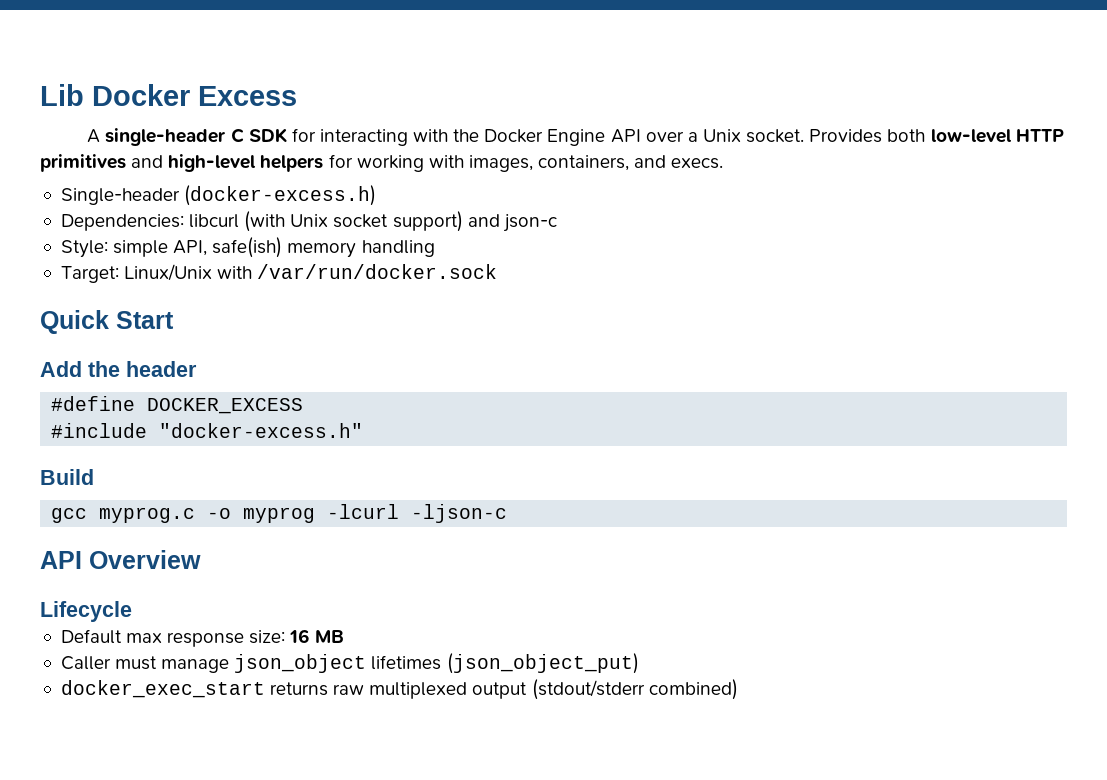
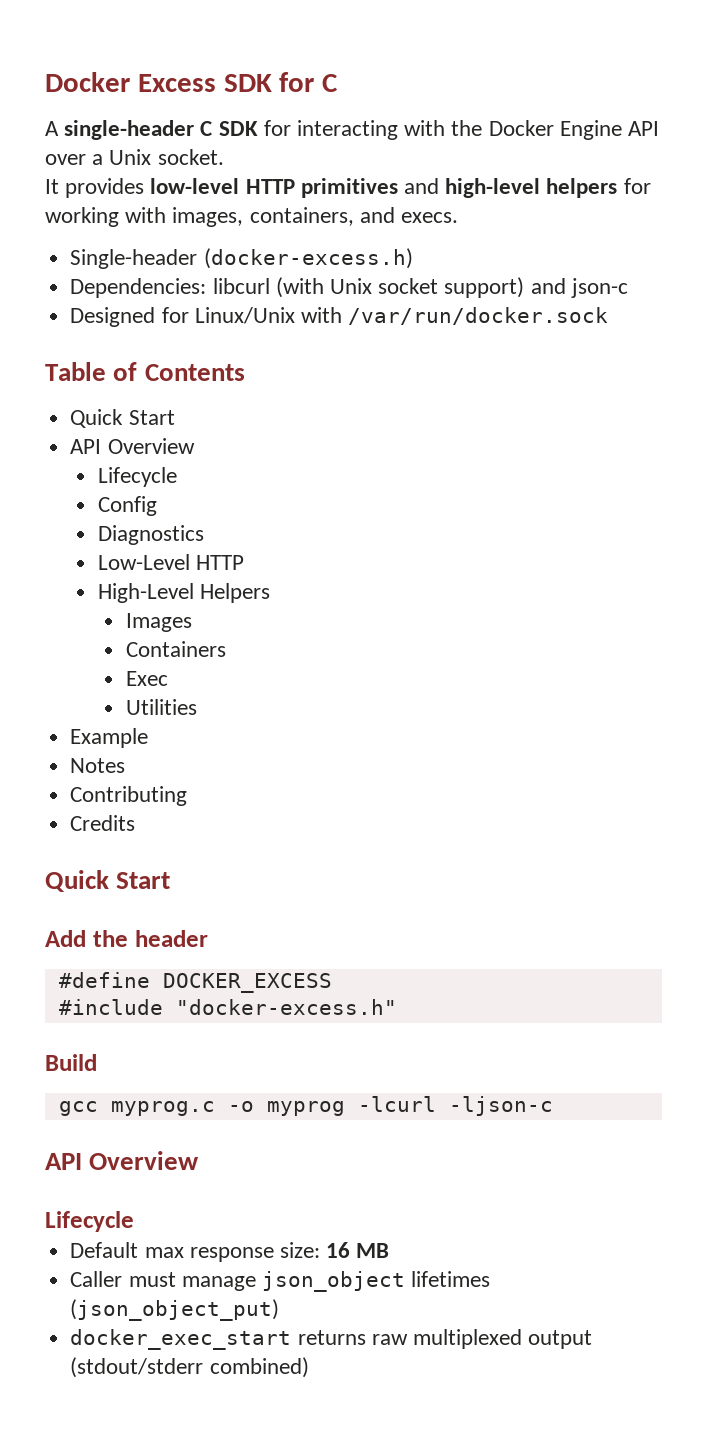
[40,84,84,106] Lib -> (45, 82) none
(297, 96) none -> [223,72,339,92] SDK for C
[809,129,926,143] Provides both -> [45,178,145,198] // It provides
[60,237,435,258] [60,264,498,283] Style: simple API, safe(ish) memory handling // Target: Linux/Unix with /var/run/docker.sock -> [70,307,609,327] [45,362,245,381] [70,409,175,428] [70,438,195,454] [98,467,178,487] [98,496,158,516] [98,525,205,545] [98,554,245,570] [98,583,271,603] [125,613,192,632] [125,641,226,657] [125,671,168,686] [125,699,197,715] [70,728,149,748] [70,758,126,773] [70,786,188,806] [70,815,136,831] Designed for Linux/Unix with /var/run/docker.sock // Table of Contents // Quick Start // API Overview // Lifecycle // Config // Diagnostics // Low-Level HTTP // High-Level Helpers // Images // Containers // Exec // Utilities // Example // Notes // Contributing // Credits

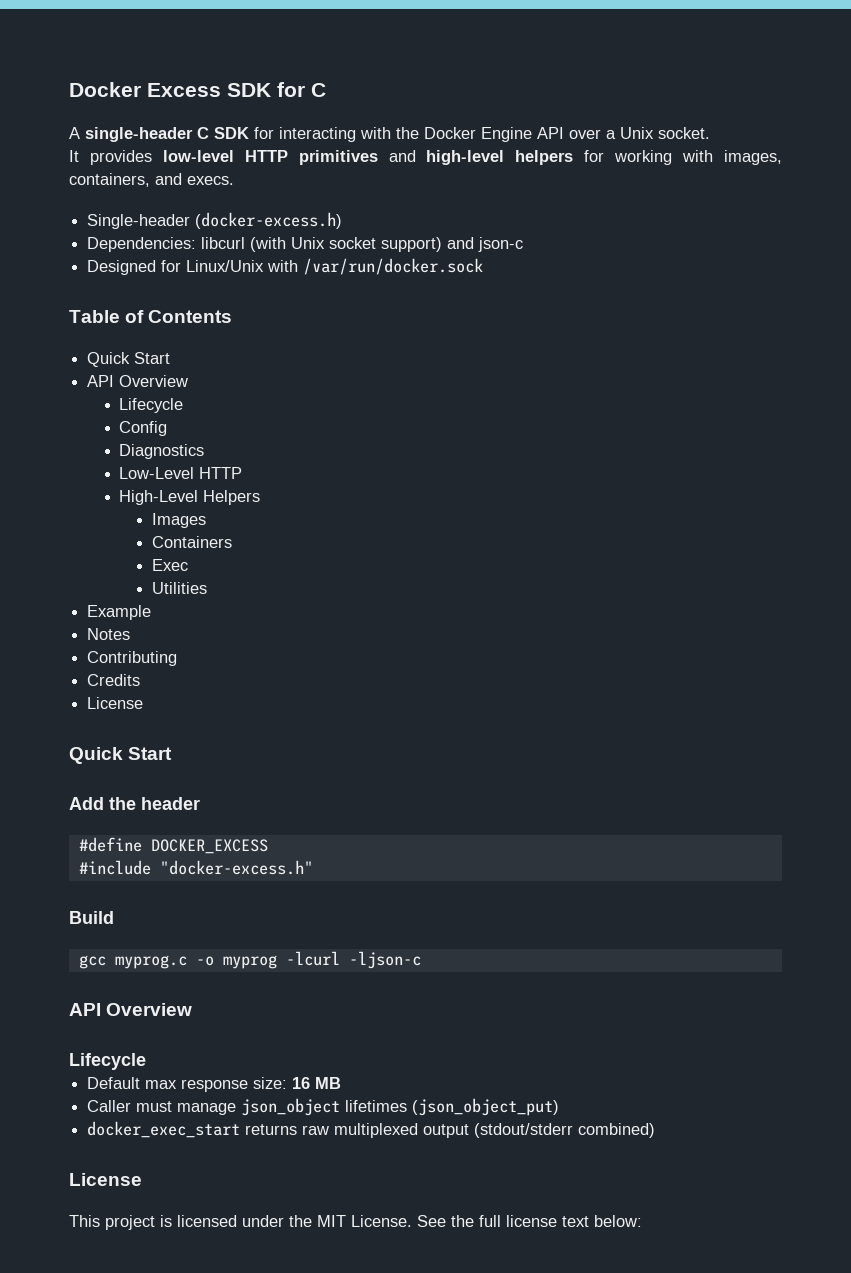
(136, 823) none -> [87,697,144,709] // License
(309, 1367) none -> [69,1173,142,1186] [69,1215,642,1230] // License // This project is licensed under the MIT License. See the full license text below:

